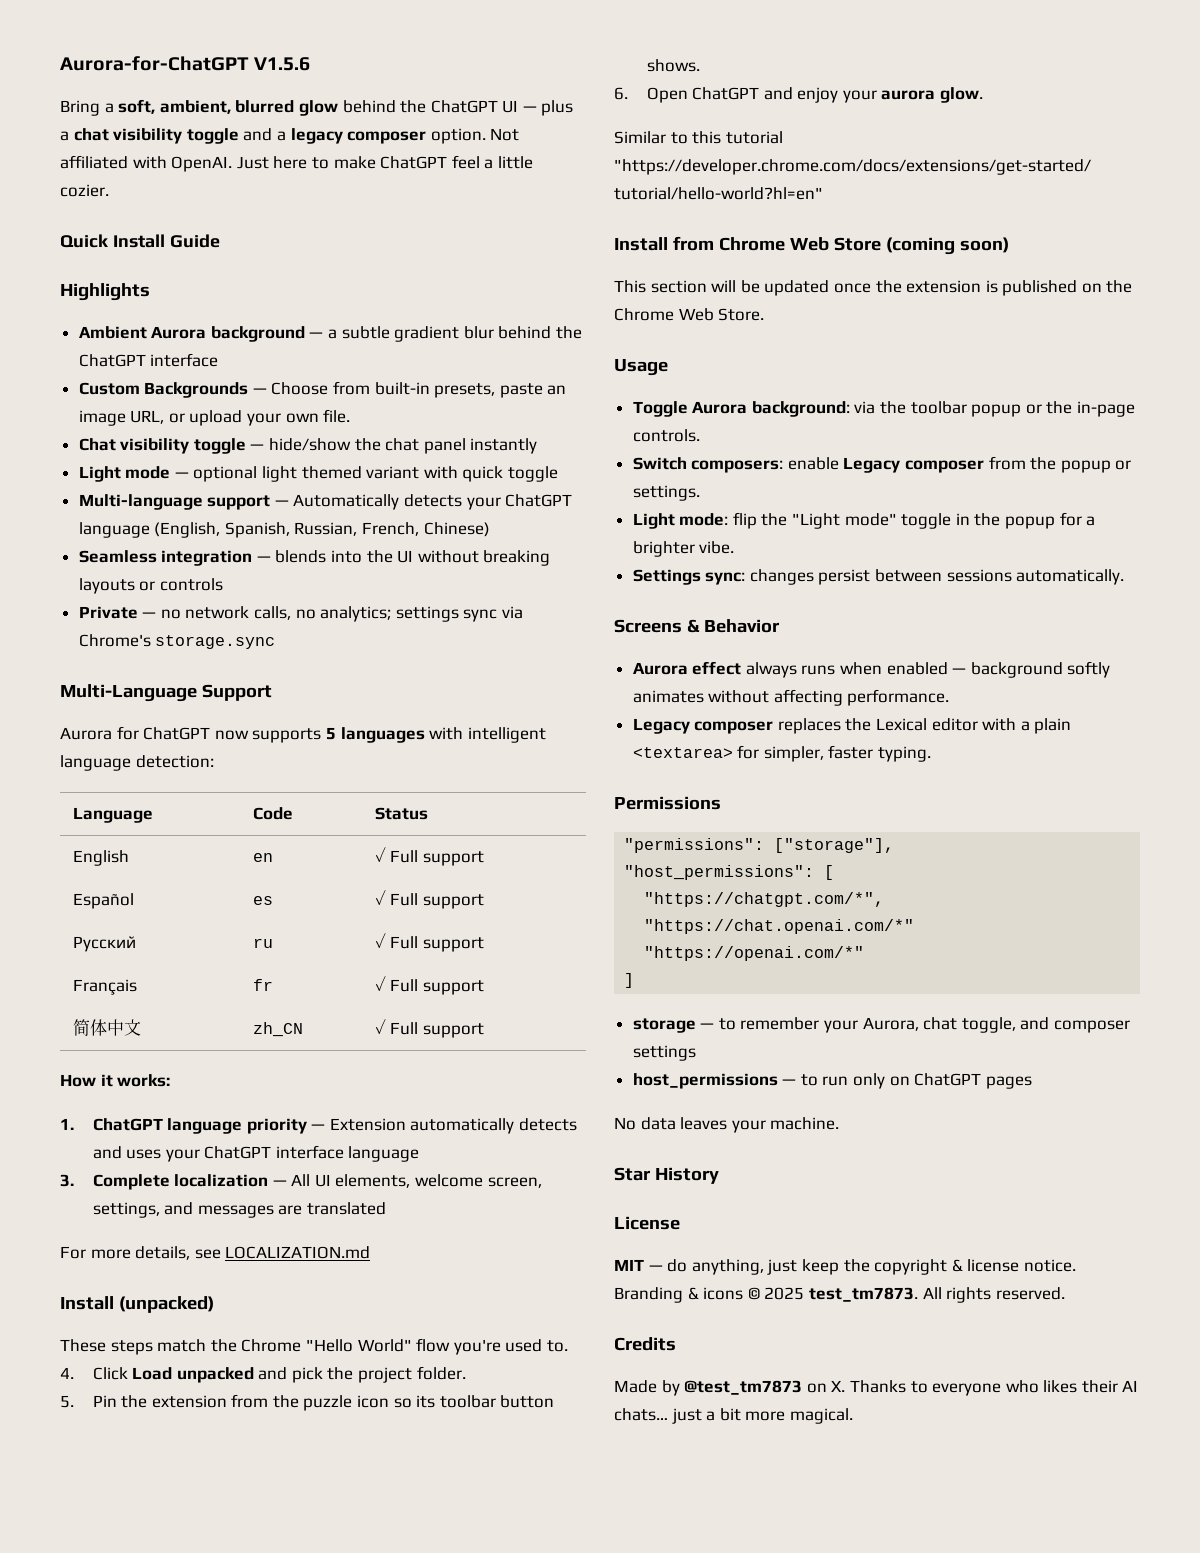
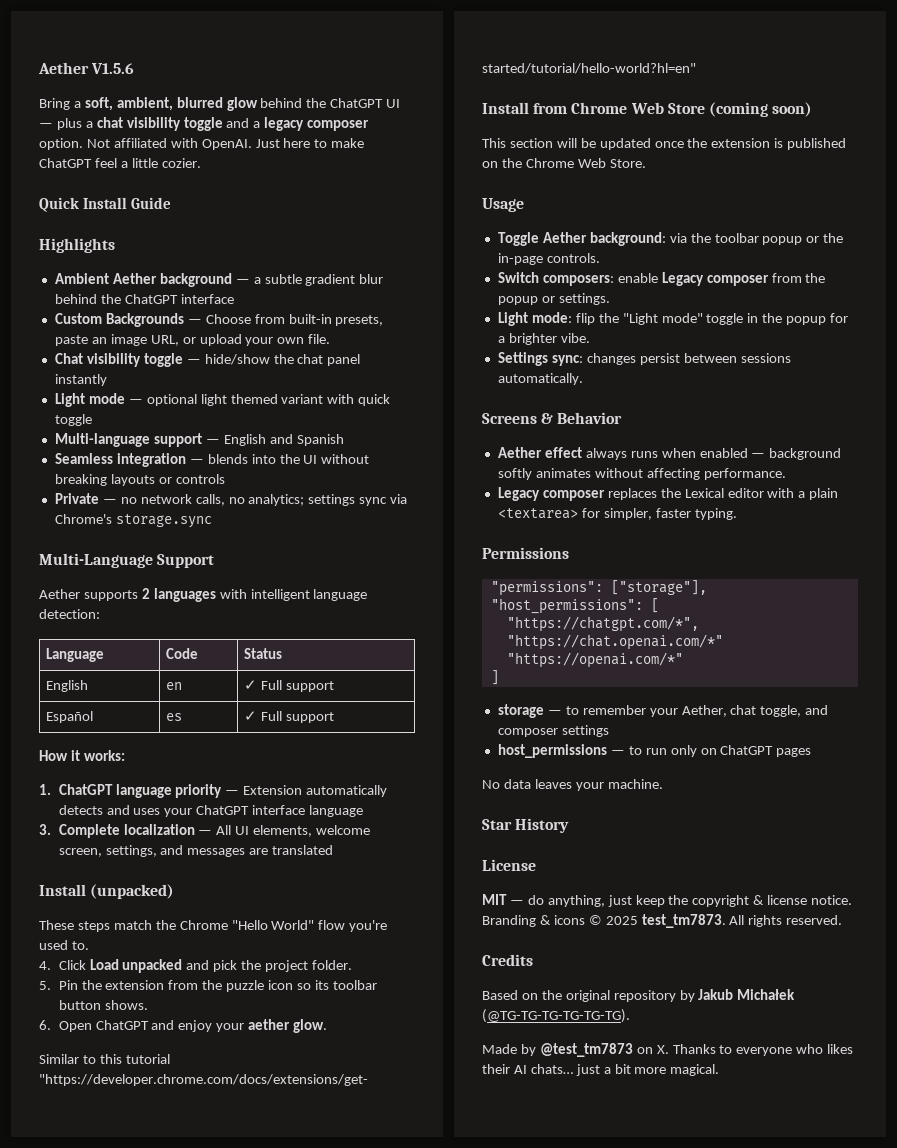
[60,56,249,71] Aurora-for-ChatGPT -> [38,62,89,74] Aether
[151,326,207,339] Aurora -> [112,273,157,284] Aether
[293,494,573,510] [78,522,490,538] Automatically detects your ChatGPT language (English, Spanish, Russian, French, Chinese) -> [223,434,344,446] English and Spanish
[60,726,336,743] Aurora for ChatGPT now supports 5 -> [39,588,150,601] Aether supports 2
[72,936,136,952] [252,938,273,948] [374,933,484,952] [72,979,137,995] [252,979,273,991] [374,976,484,995] [72,1019,141,1036] [252,1022,303,1037] [374,1019,484,1038] // Русский | ru | ✓ Full support // Français | fr | ✓ Full support // 简体中文 | zh_CN | ✓ Full support -> (334, 717) none
[60,1246,371,1260] // For more details, see LOCALIZATION.md -> (334, 850) none
[881,90,936,100] aurora -> [248,1019,291,1030] aether
[692,401,748,414] Aurora -> [542,232,587,243] Aether
[632,662,688,675] Aurora -> [497,447,542,458] Aether
[862,1017,919,1031] Aurora, -> [681,705,727,717] Aether,
(676, 1344) none -> [482,989,796,1002] [482,1009,630,1023] // Based on the original repository by Jakub Michałek (@TG-TG-TG-TG-TG-TG).

